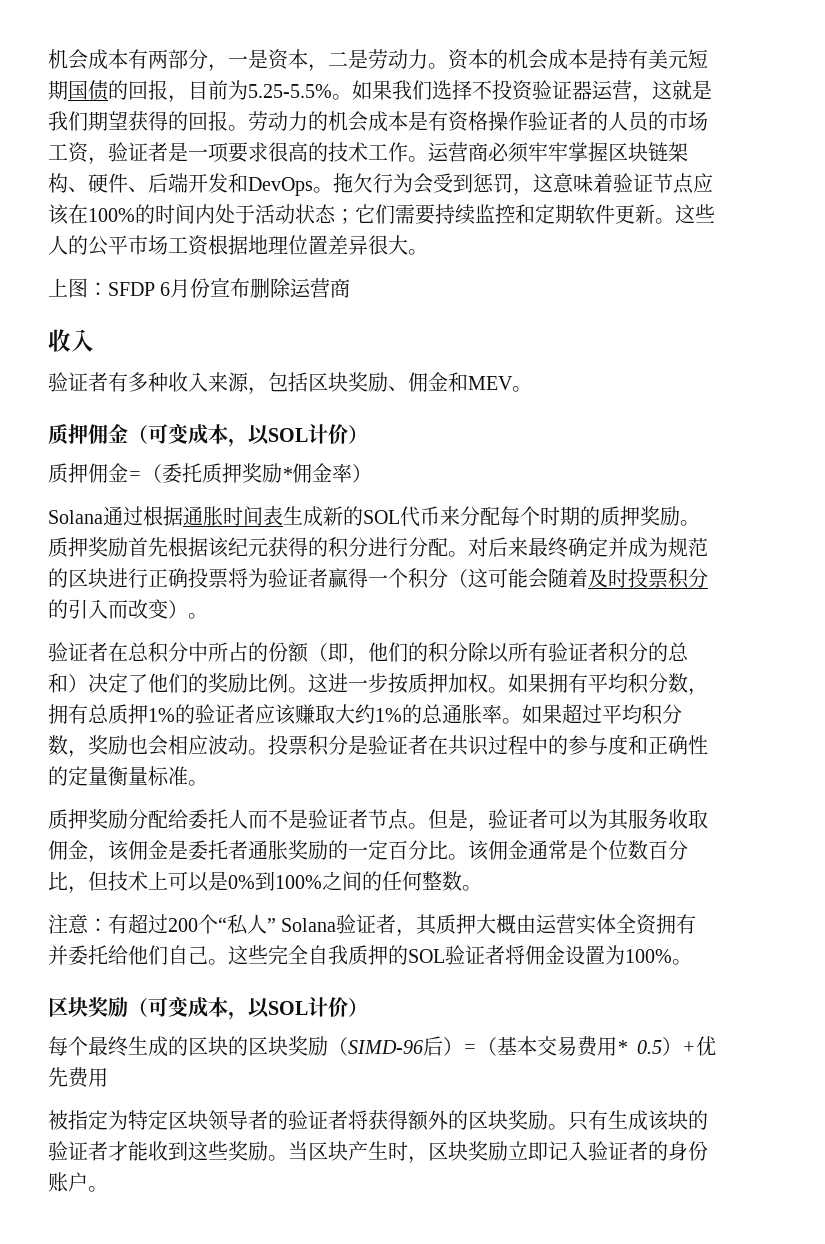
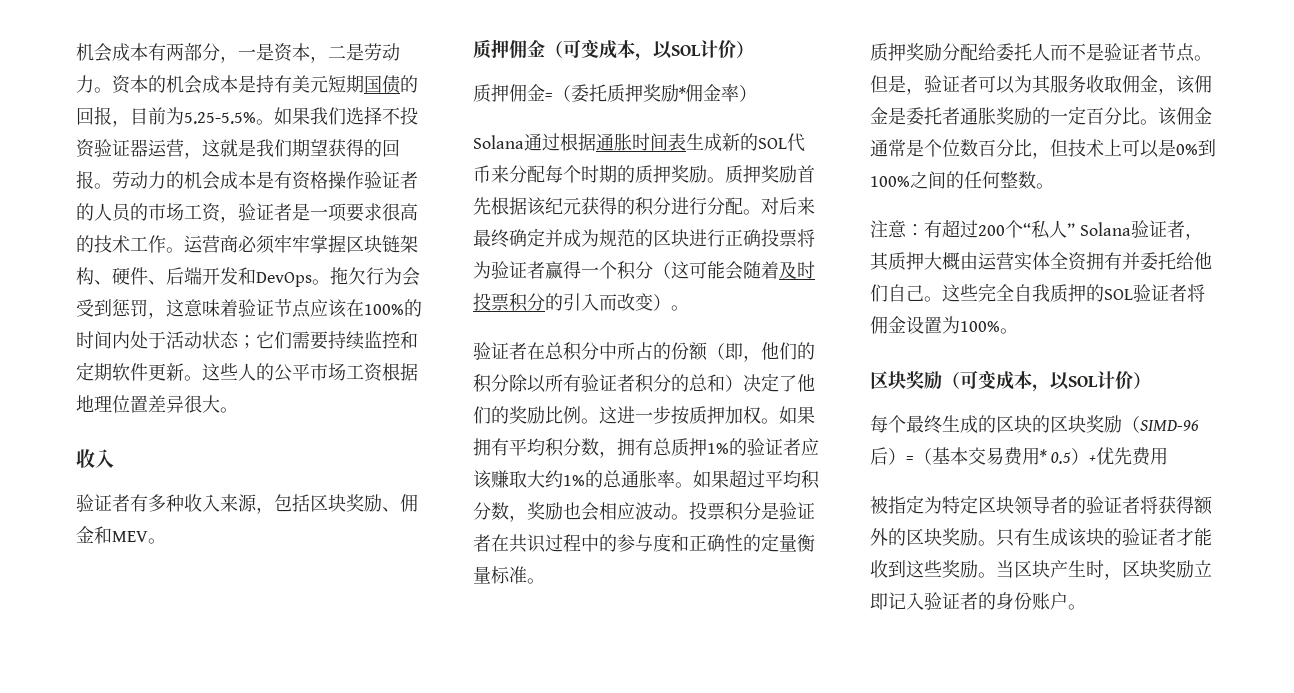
[48,278,351,298] // 上图：SFDP 6月份宣布删除运营商 -> (238, 410) none

